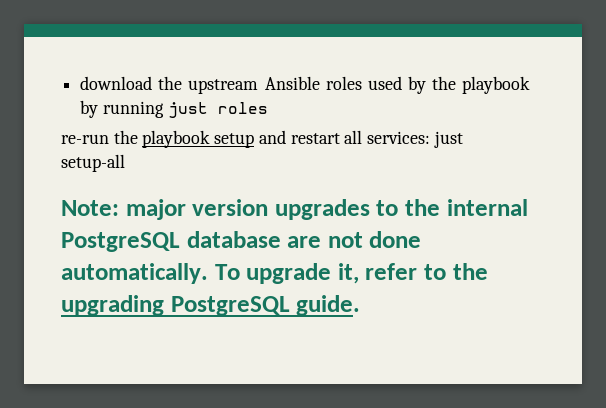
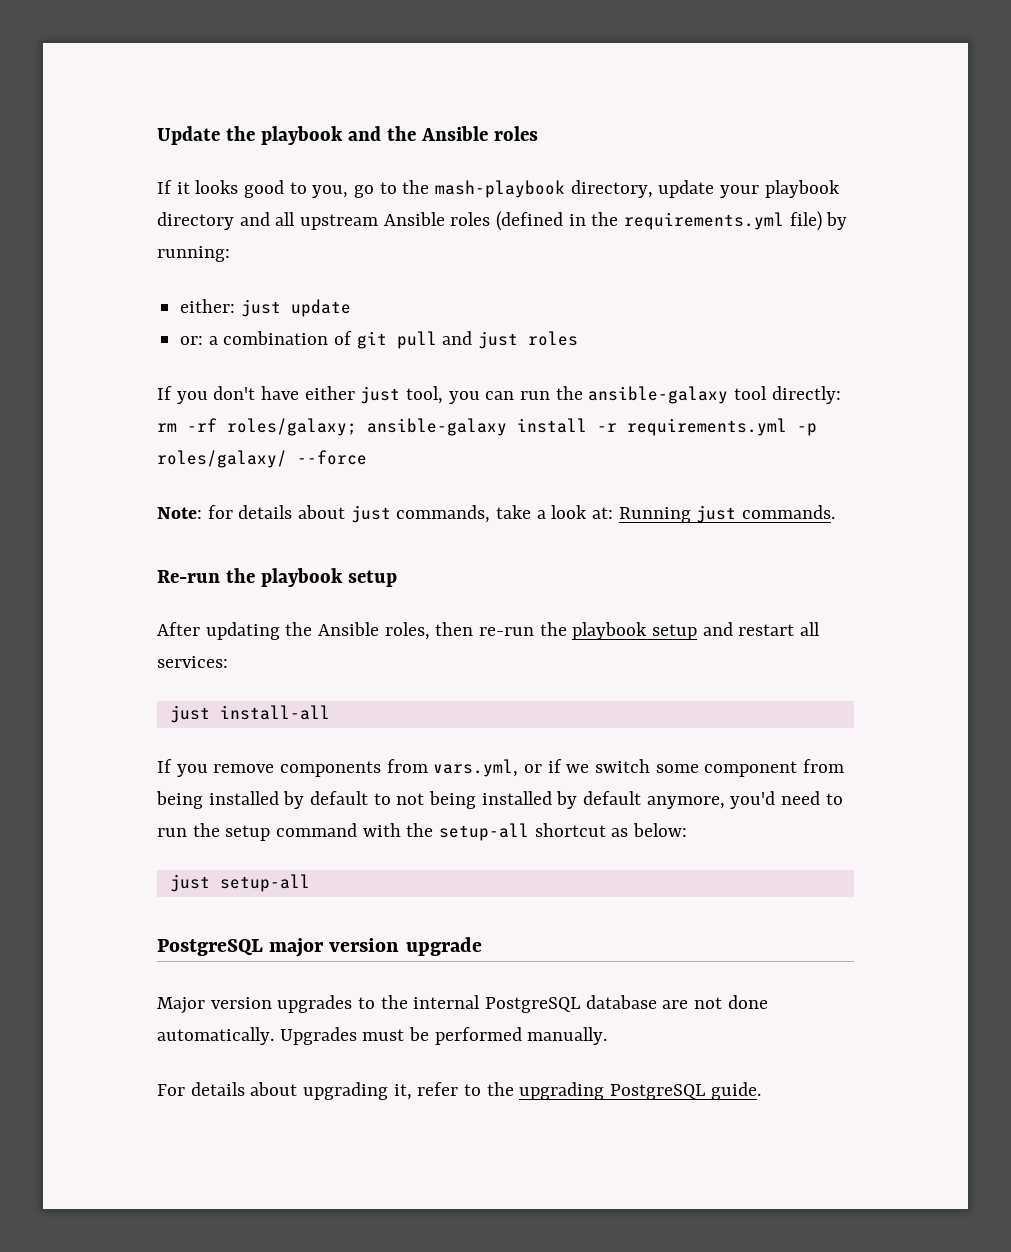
[80,76,530,94] [80,100,268,118] download the upstream Ansible roles used by the playbook by running just roles // -> [157,126,538,145] [157,180,840,198] [157,211,848,231] [157,246,230,262] [180,299,351,317] [180,331,579,349] [157,386,841,404] [157,418,817,436] [157,450,367,468] [157,505,836,523] [157,568,397,587] [157,622,474,640] Update the playbook and the Ansible roles // If it looks good to you, go to the mash-playbook directory, update your playbook directory and all upstream Ansible roles (defined in the requirements.yml file) by running: // either: just update // or: a combination of git pull and just roles // If you don't have either just tool, you can run the ansible-galaxy tool directly: rm -rf roles/galaxy; ansible-galaxy install -r requirements.yml -p roles/galaxy/ --force // Note: for details about just commands, take a look at: Running just commands. // Re-run the playbook setup // After updating the Ansible roles, then
(431, 137) none -> [169,705,330,723] [157,759,845,777] [156,791,843,809] [157,823,688,841] // just install-all // If you remove components from vars.yml, or if we switch some component from being installed by default to not being installed by default anymore, you'd need to run the setup command with the setup-all shortcut as below: //
[61,200,119,216] Note: -> [157,939,263,956] PostgreSQL
(269, 207) none -> [405,937,482,956] [157,997,272,1014] upgrade // Major version
[214,263,332,284] To upgrade -> [279,1027,608,1045] [157,1082,389,1100] Upgrades must be performed manually. // For details about upgrading

